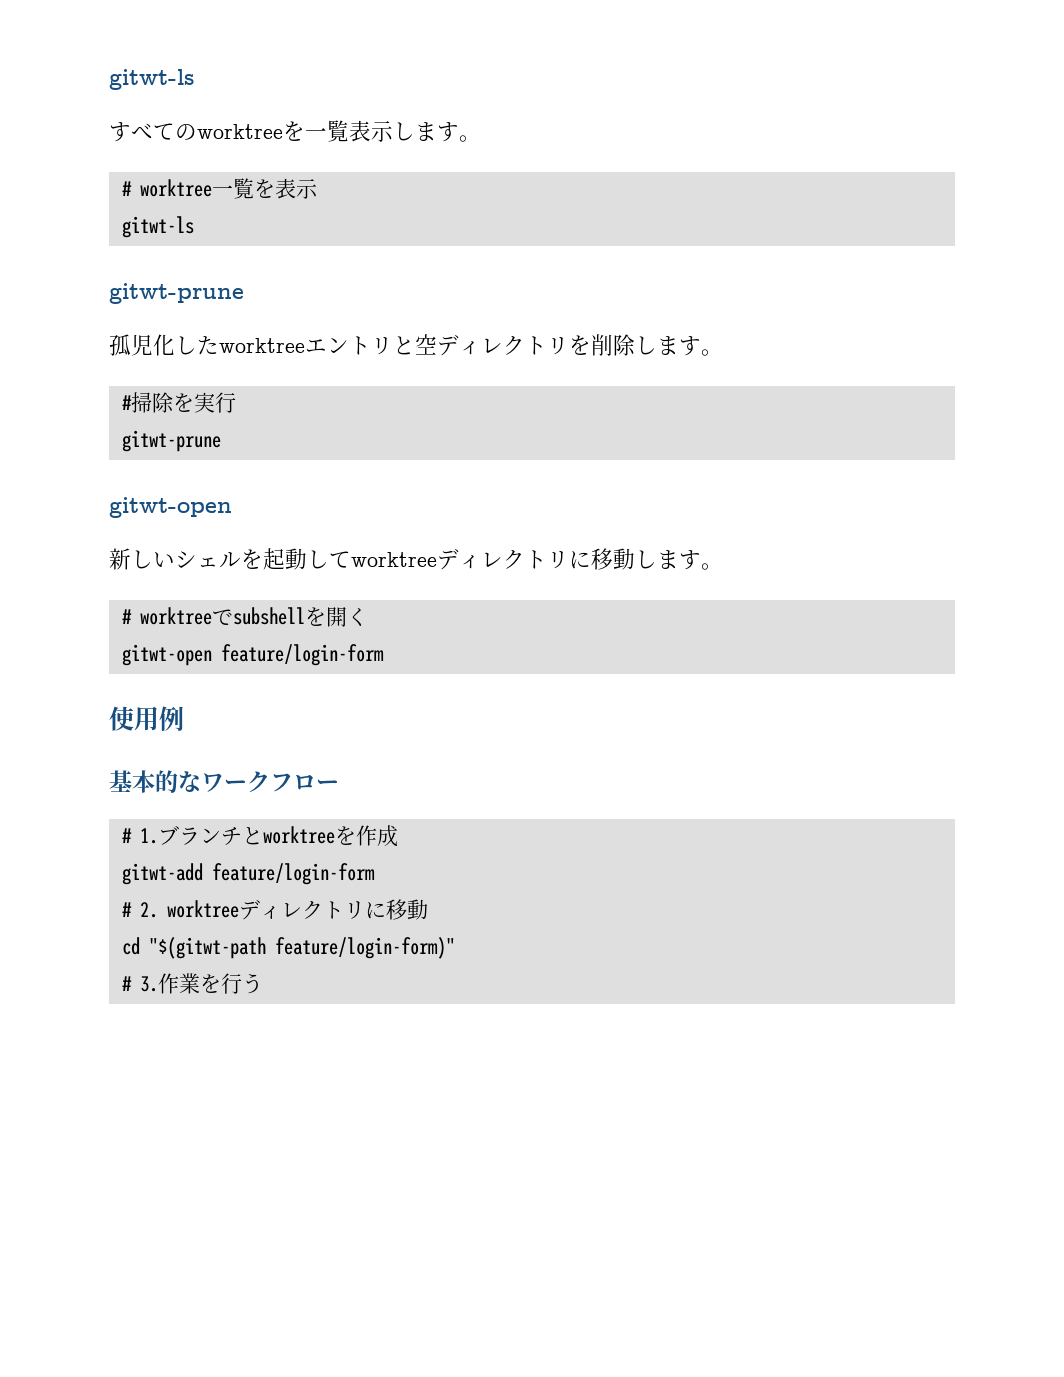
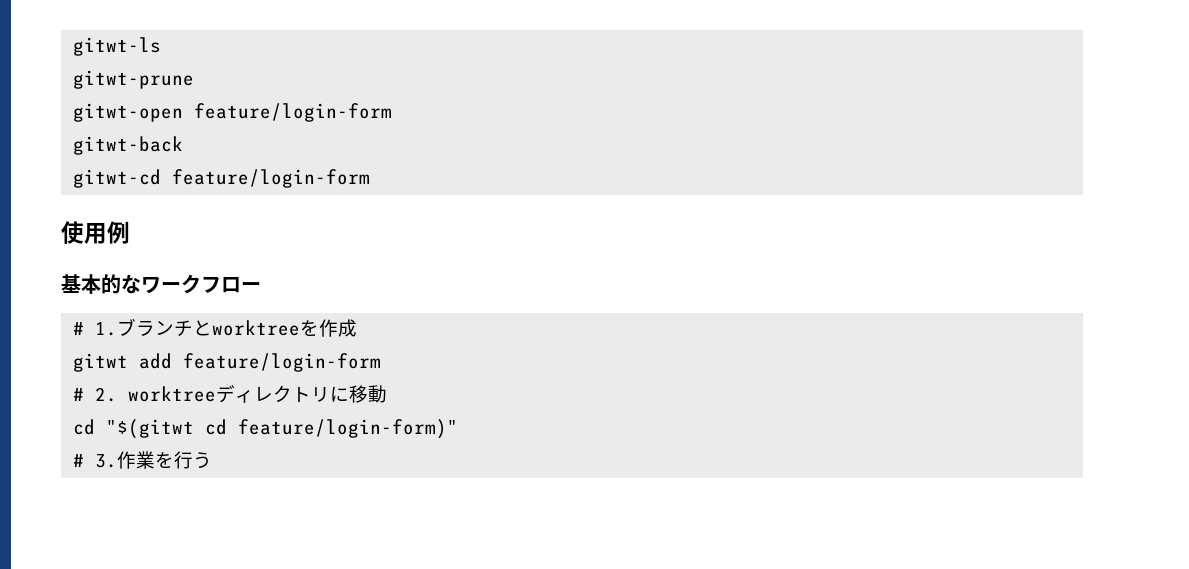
[109,69,194,90] [109,120,481,142] [121,178,318,199] [121,216,194,238] [109,283,244,304] [109,334,723,356] [121,392,236,413] [121,430,221,452] [109,497,232,518] [109,548,723,570] [121,607,368,627] [121,644,212,666] gitwt-ls // すべてのworktreeを一覧表示します。 // # worktree一覧を表示 // gitwt-ls // gitwt-prune // 孤児化したworktreeエントリと空ディレクトリを削除します。 // #掃除を実行 // gitwt-prune // gitwt-open // 新しいシェルを起動してworktreeディレクトリに移動します。 // # worktreeでsubshellを開く // gitwt-open -> [73,37,161,56] [73,70,194,89] [73,103,392,122] [73,136,183,155] [73,169,161,188] gitwt-ls // gitwt-prune // gitwt-open feature/login-form // gitwt-back // gitwt-cd
[121,863,203,885] gitwt-add -> [73,353,172,372] gitwt add
[148,937,266,959] "$(gitwt-path -> [106,419,227,439] "$(gitwt cd

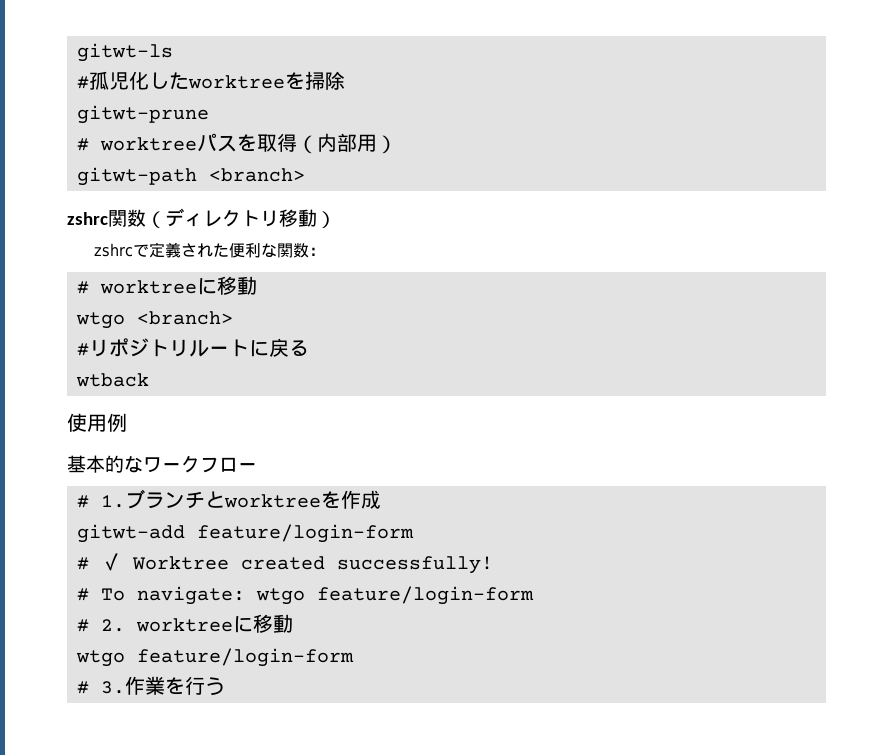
[73,70,194,89] [73,103,392,122] [73,136,183,155] [73,169,370,188] gitwt-prune // gitwt-open feature/login-form // gitwt-back // gitwt-cd feature/login-form -> [76,71,345,90] [76,105,209,124] [76,133,397,154] [76,167,305,186] [67,208,336,228] [93,242,325,258] [76,276,257,295] [75,311,233,329] [76,338,309,357] [75,373,149,387] #孤児化したworktreeを掃除 // gitwt-prune // # worktreeパスを取得（内部用） // gitwt-path <branch> // zshrc関数（ディレクトリ移動） // zshrcで定義された便利な関数： // # worktreeに移動 // wtgo <branch> // #リポジトリルートに戻る // wtback
[73,353,172,372] gitwt add -> [76,524,414,543] [76,553,493,574] [76,586,305,605] gitwt-add feature/login-form // # ✓ Worktree created successfully! // # To navigate: wtgo
[216,385,387,403] [73,419,458,439] ディレクトリに移動 // cd "$(gitwt cd feature/login-form)" -> [232,614,293,633] [75,648,354,667] に移動 // wtgo feature/login-form

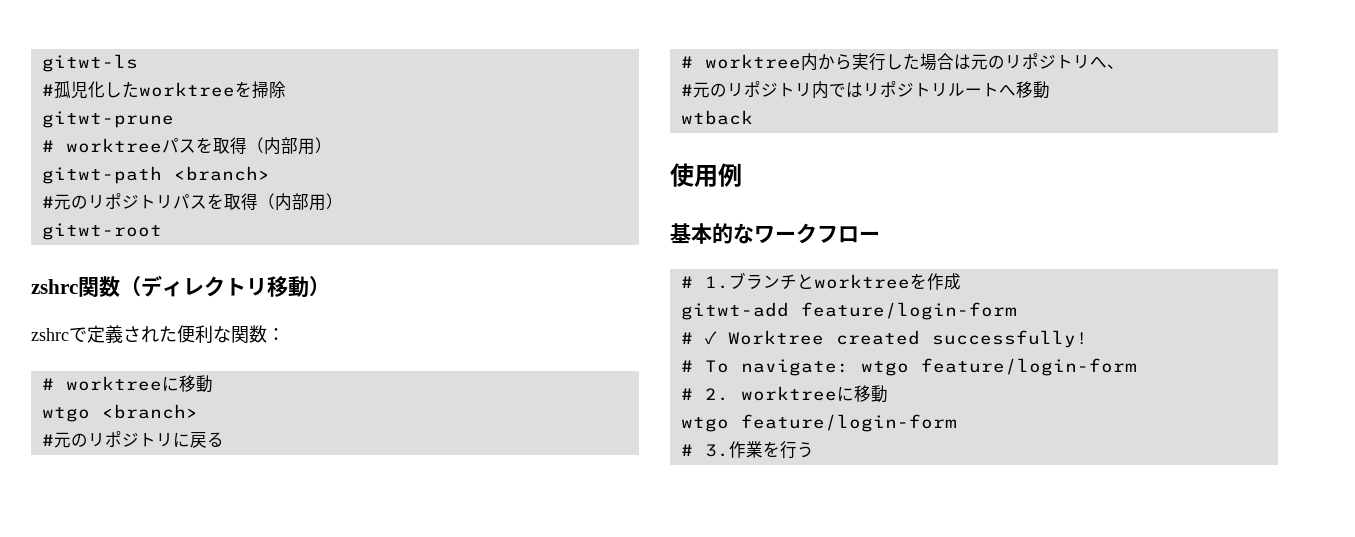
(305, 175) none -> [41,193,343,211] [41,223,162,240] // #元のリポジトリパスを取得（内部用） // gitwt-root
(89, 349) none -> [53,431,224,448] [680,53,1124,71] [680,81,863,99] 元のリポジトリに戻る // # worktree内から実行した場合は元のリポジトリへ、 // #元のリポジトリ内では
[248,338,309,357] に戻る -> [998,81,1050,99] へ移動

